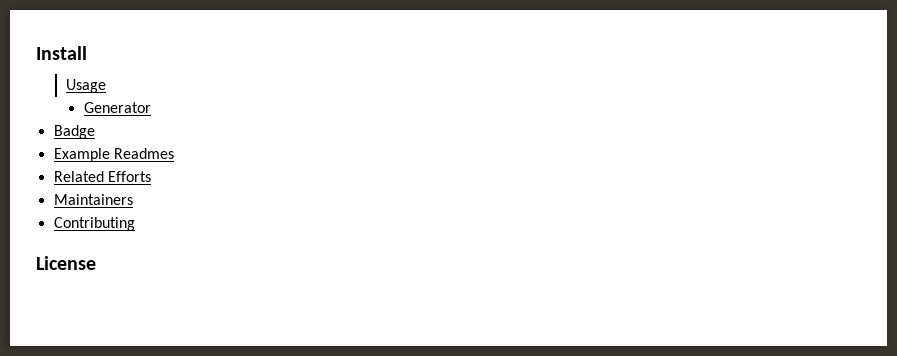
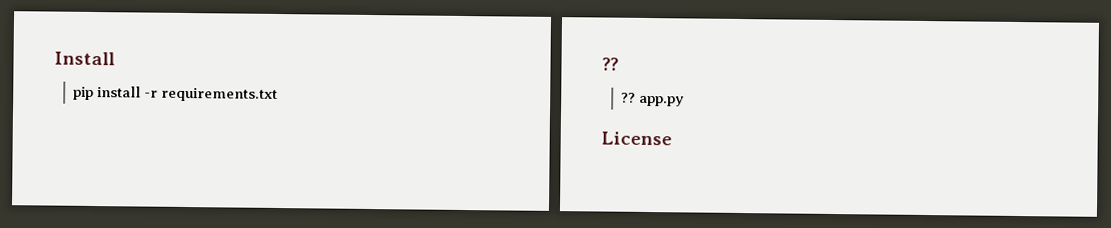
[66,79,107,93] [83,102,151,113] [53,125,95,139] [53,148,174,162] [53,171,151,182] [53,194,133,205] [53,217,135,231] Usage // Generator // Badge // Example Readmes // Related Efforts // Maintainers // Contributing -> [73,86,279,102] [602,57,619,71] [621,92,685,107] pip install -r requirements.txt // ?? // ?? app.py

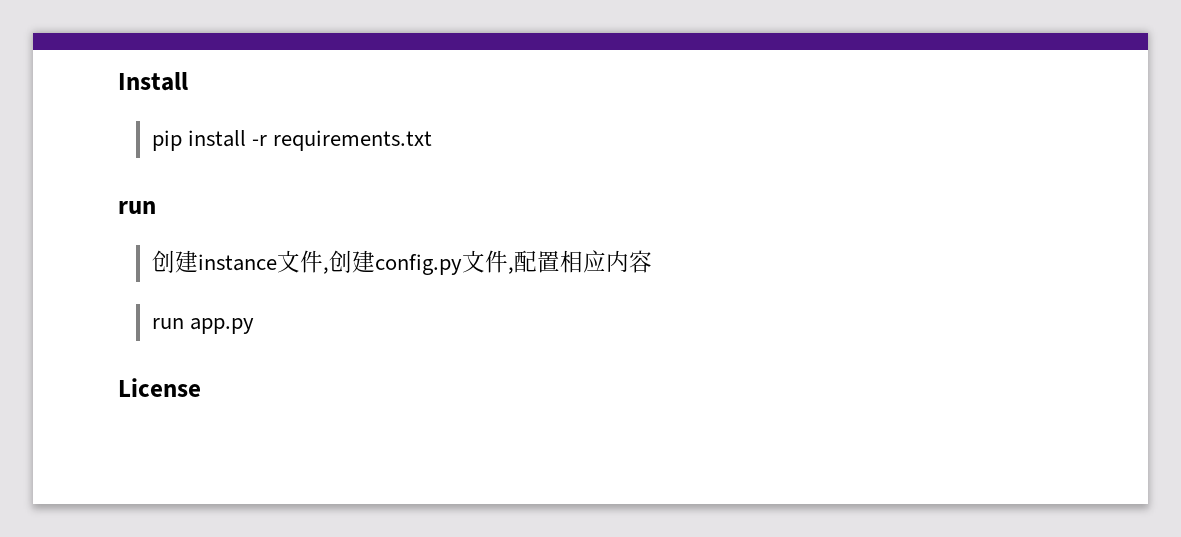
[602,57,619,71] [621,92,637,103] ?? // ?? -> [118,201,156,214] [152,250,653,275] [152,318,185,329] run // 创建instance文件,创建config.py文件,配置相应内容 // run

